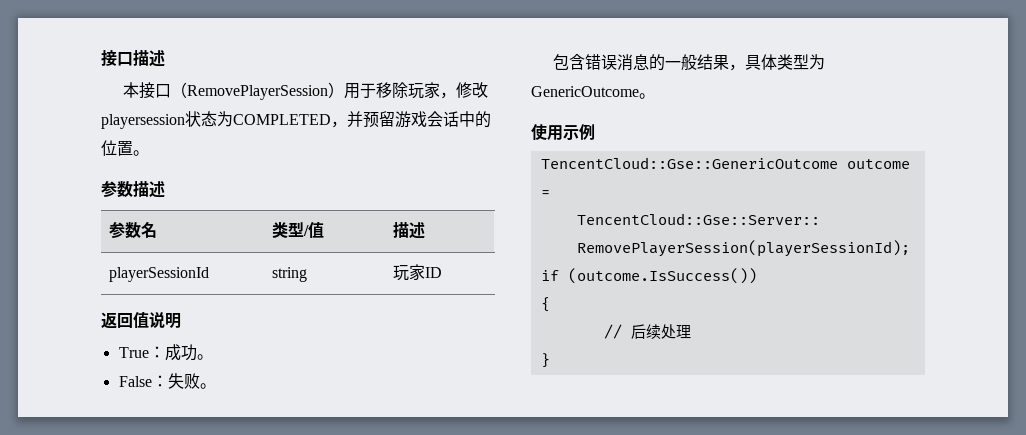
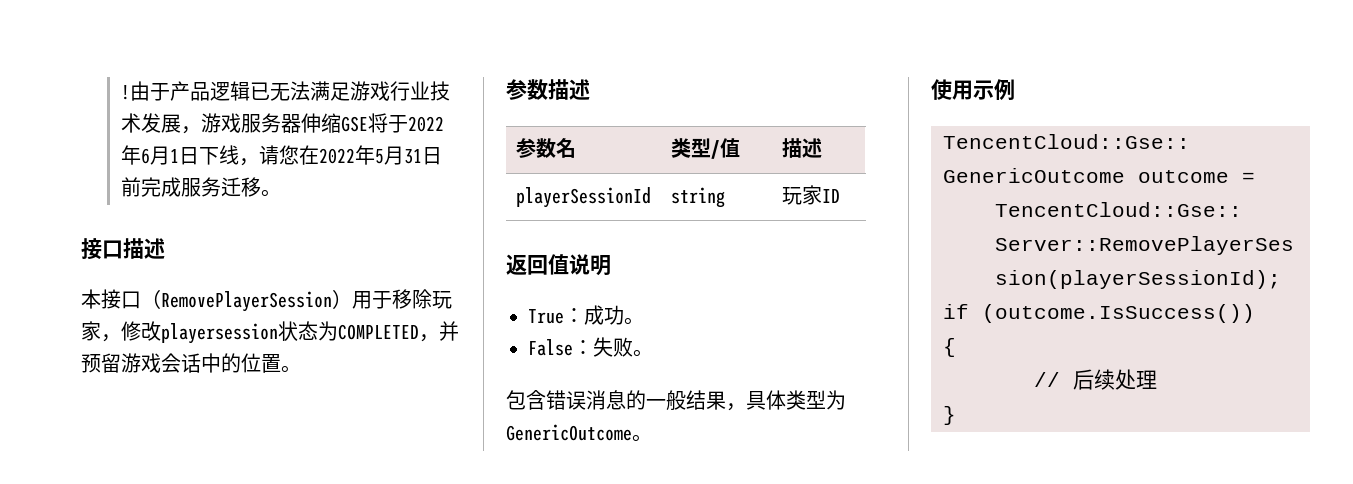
(101, 58) none -> [120,81,450,101] [120,113,444,134] [120,145,442,166] [120,177,281,197] !由于产品逻辑已无法满足游戏行业技术发展，游戏服务器伸缩GSE将于2022年6月1日下线，请您在2022年5月31日前完成服务迁移。 //

